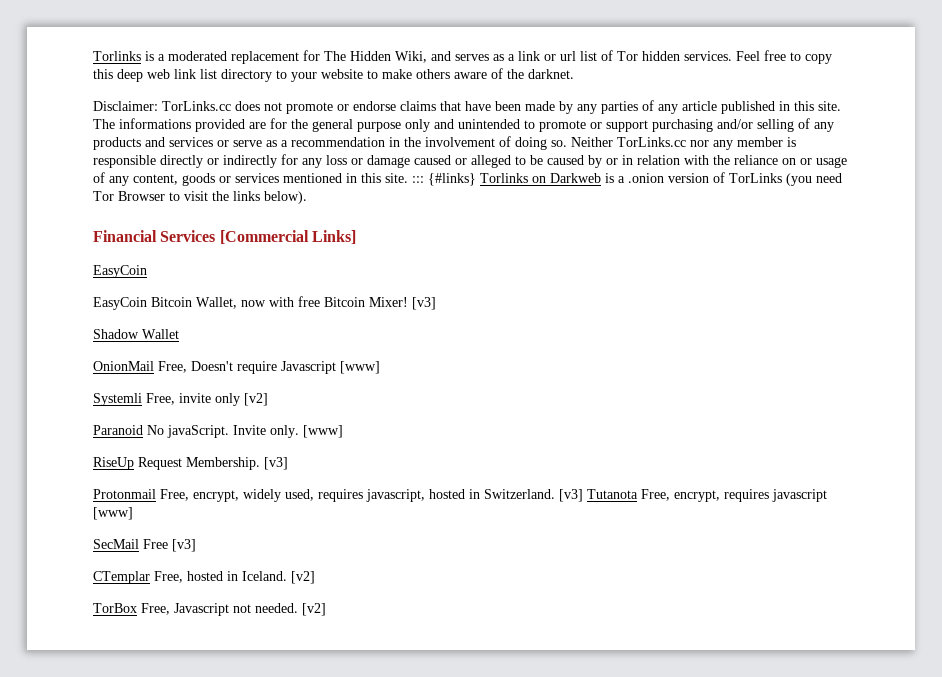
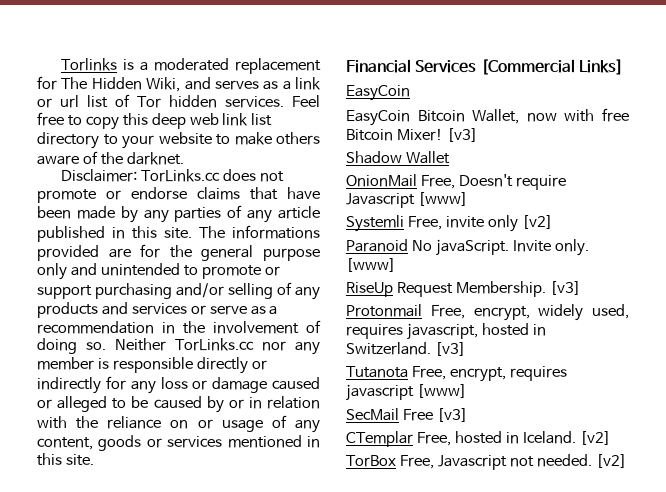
[412,172,842,186] [93,191,307,204] ::: {#links} Torlinks on Darkweb is a .onion version of TorLinks (you need Tor Browser to visit the links below). -> (94, 460) none
(583, 495) none -> (466, 349) //

